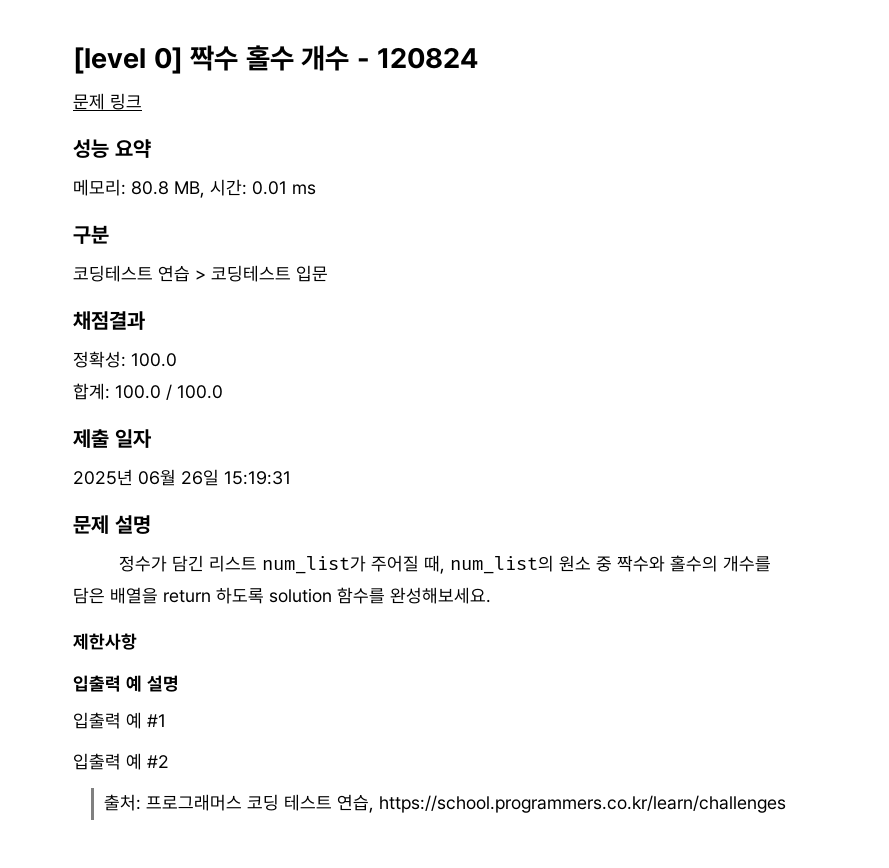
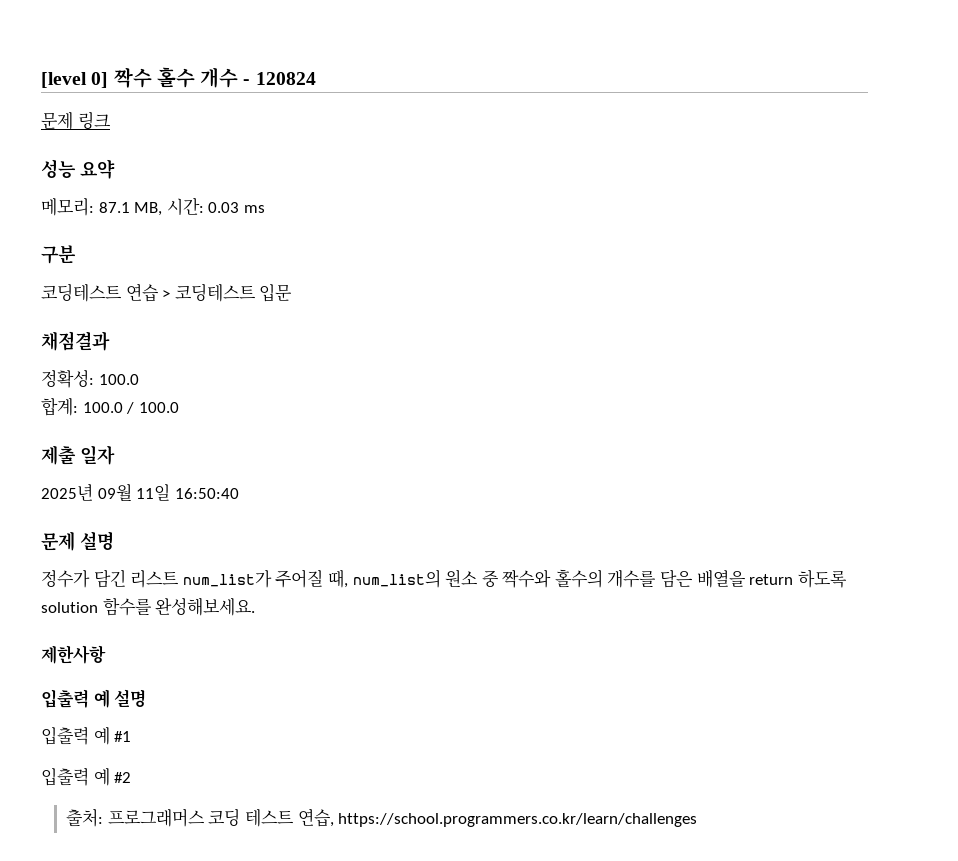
[131,181,169,195] 80.8 -> [98,202,130,213] 87.1
[252,181,287,195] 0.01 -> [208,202,240,213] 0.03
[138,469,291,486] 06월 26일 15:19:31 -> [97,484,239,501] 09월 11일 16:50:40

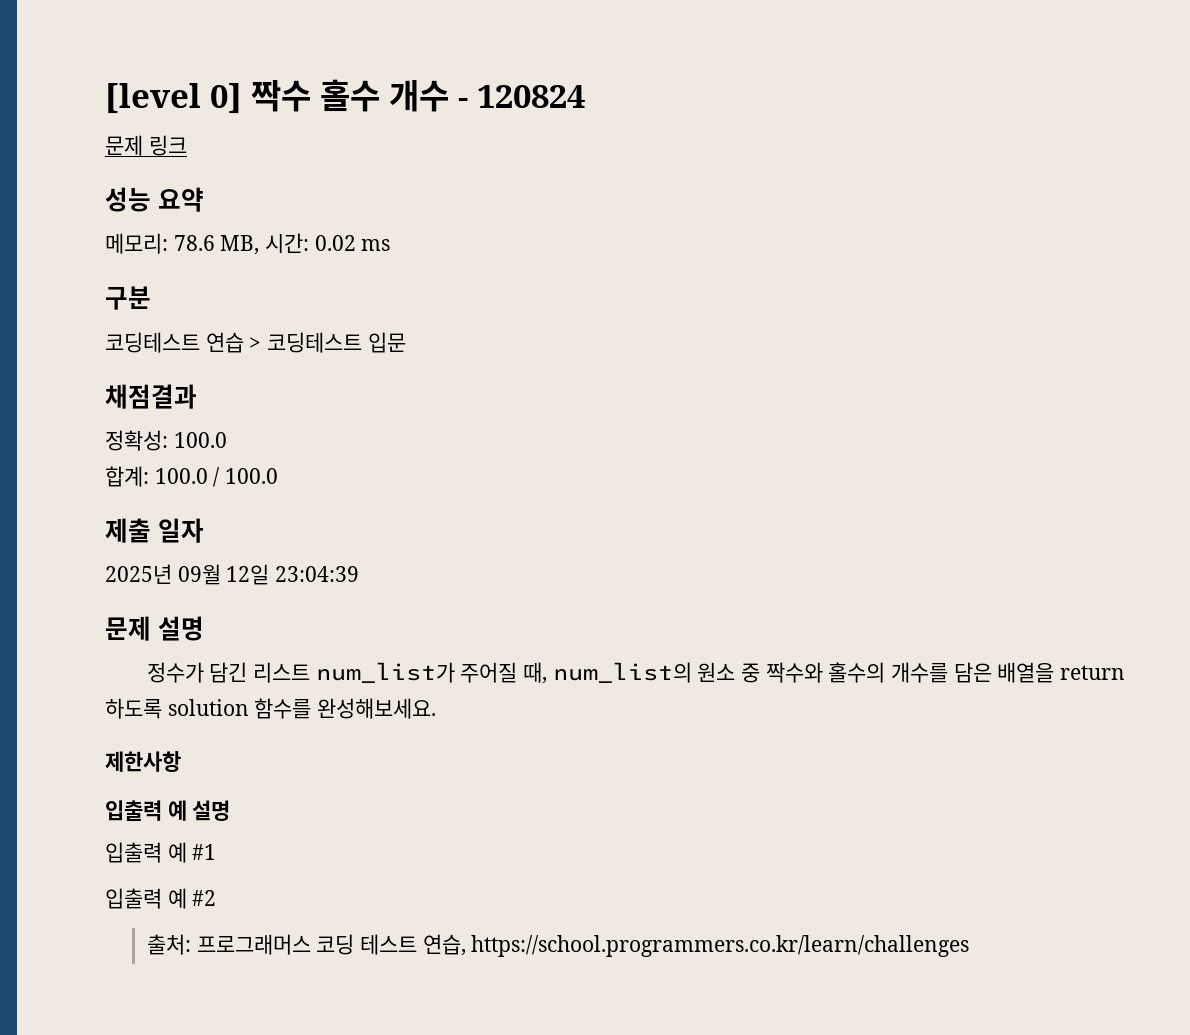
[98,202,130,213] 87.1 -> [173,235,215,251] 78.6
[208,202,240,213] 0.03 -> [314,235,356,251] 0.02
[136,484,239,501] 11일 16:50:40 -> [226,564,360,585] 12일 23:04:39

